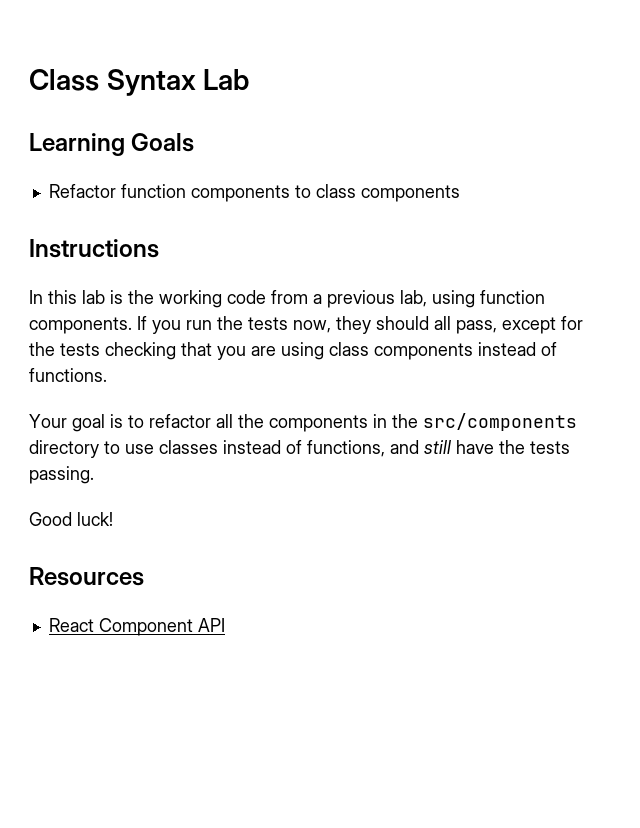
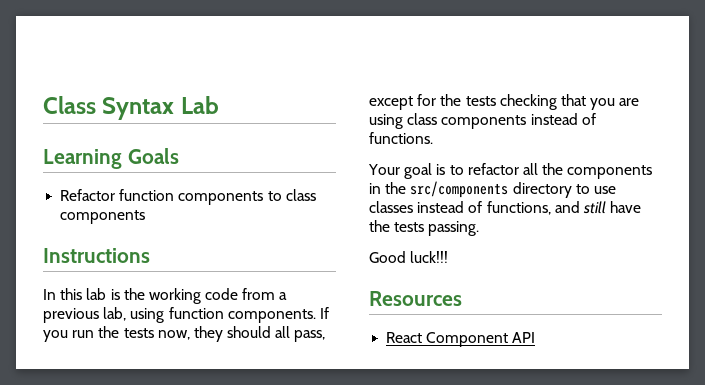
[77,512,113,526] luck! -> [410,251,449,263] luck!!!

